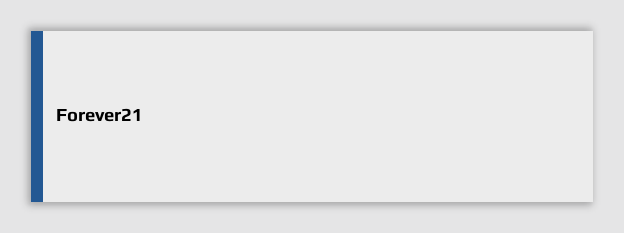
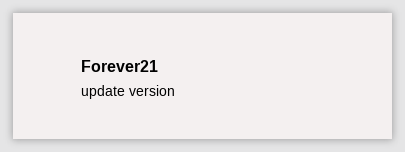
(143, 115) none -> [81,85,175,99] // update version

